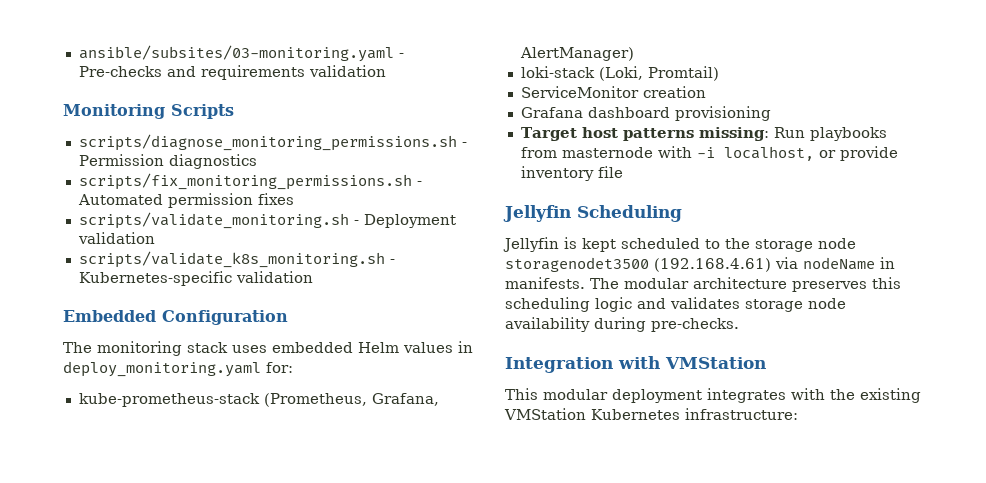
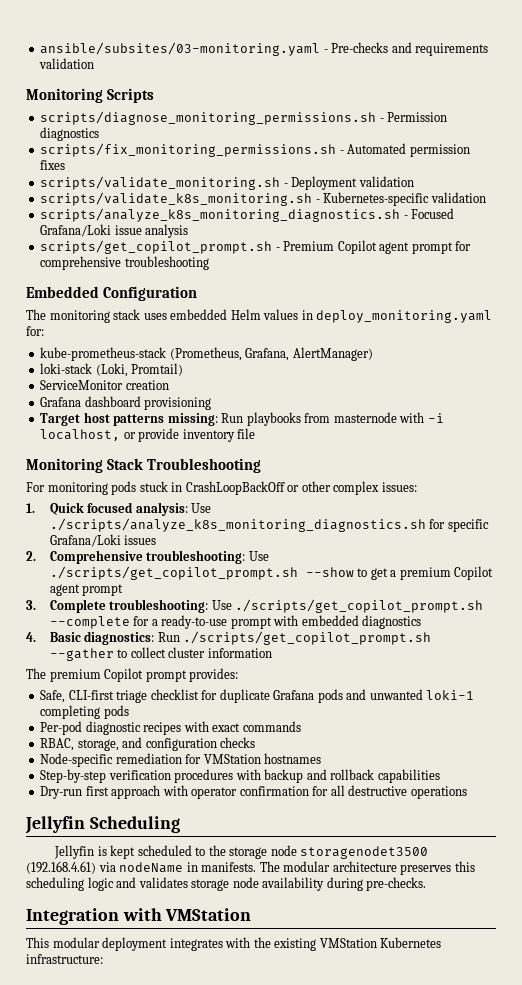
(313, 277) none -> [40,208,455,222] [40,224,189,238] [40,240,472,254] [40,256,209,270] // scripts/analyze_k8s_monitoring_diagnostics.sh - Focused Grafana/Loki issue analysis // scripts/get_copilot_prompt.sh - Premium Copilot agent prompt for comprehensive troubleshooting
(623, 172) none -> [26,458,262,473] [26,481,417,495] [26,502,212,516] [49,518,489,532] [49,534,157,547] [26,550,269,564] [49,566,494,580] [49,584,124,596] [26,599,484,613] [49,615,422,629] [26,631,432,645] [49,647,272,661] [26,668,239,682] [40,689,475,703] [40,705,129,719] [40,721,301,735] [40,737,256,751] [40,753,322,767] [40,769,440,783] [40,785,467,799] // Monitoring Stack Troubleshooting // For monitoring pods stuck in CrashLoopBackOff or other complex issues: // 1. Quick focused analysis: Use ./scripts/analyze_k8s_monitoring_diagnostics.sh for specific Grafana/Loki issues // 2. Comprehensive troubleshooting: Use ./scripts/get_copilot_prompt.sh --show to get a premium Copilot agent prompt // 3. Complete troubleshooting: Use ./scripts/get_copilot_prompt.sh --complete for a ready-to-use prompt with embedded diagnostics // 4. Basic diagnostics: Run ./scripts/get_copilot_prompt.sh --gather to collect cluster information // The premium Copilot prompt provides: // Safe, CLI-first triage checklist for duplicate Grafana pods and unwanted loki-1 completing pods // Per-pod diagnostic recipes with exact commands // RBAC, storage, and configuration checks // Node-specific remediation for VMStation hostnames // Step-by-step verification procedures with backup and rollback capabilities // Dry-run first approach with operator confirmation for all destructive operations

